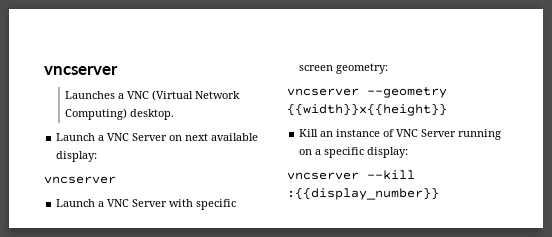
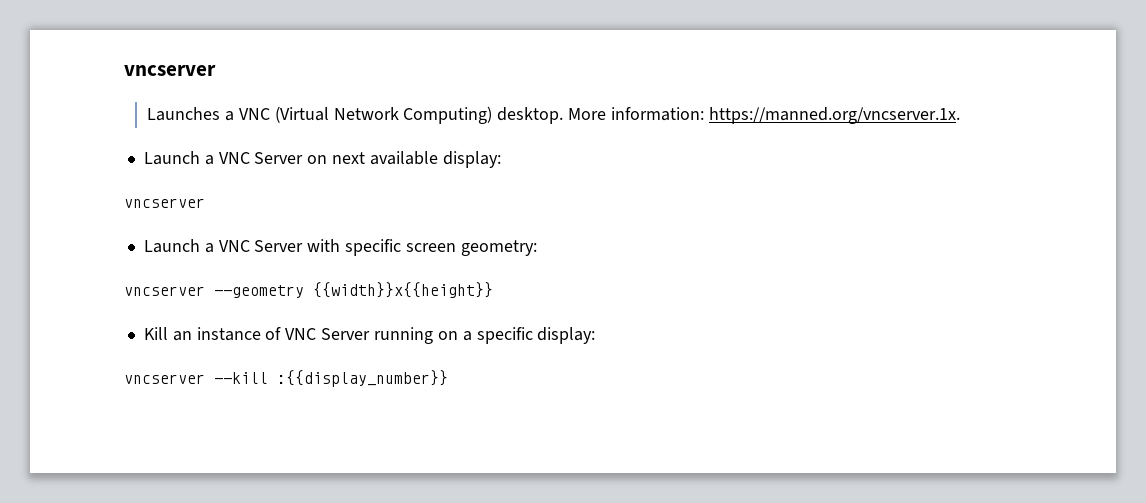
(175, 114) none -> [568,107,960,124] More information: https://manned.org/vncserver.1x.

